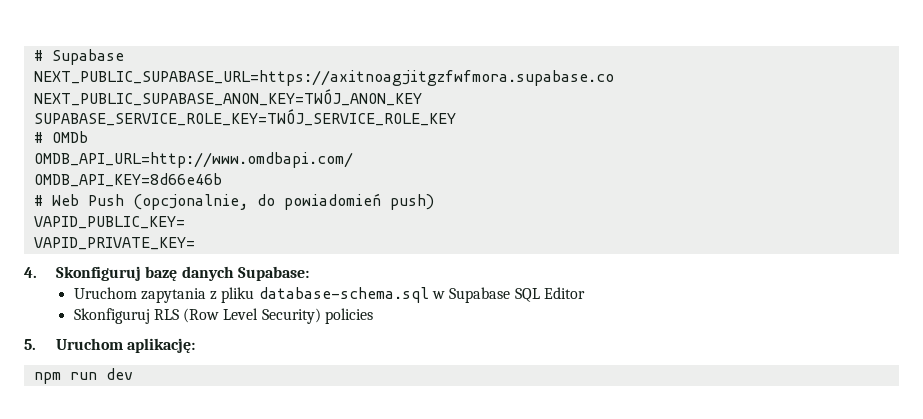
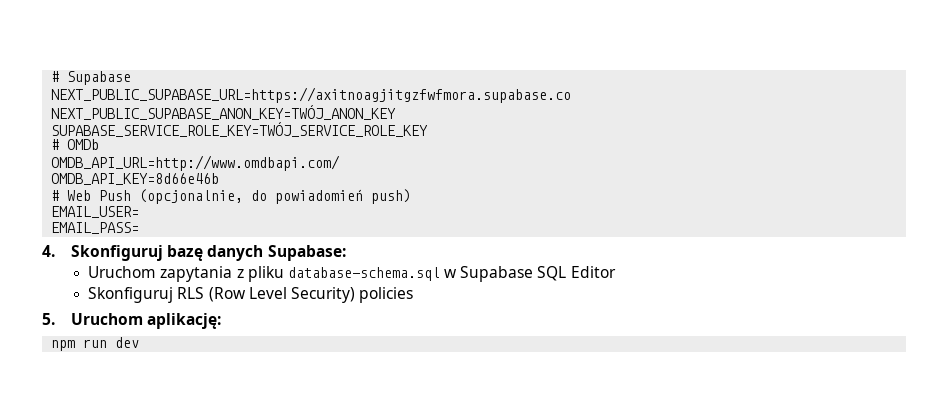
[33,216,185,229] [33,237,195,250] VAPID_PUBLIC_KEY= // VAPID_PRIVATE_KEY= -> [51,206,140,218] [51,222,140,234] EMAIL_USER= // EMAIL_PASS=

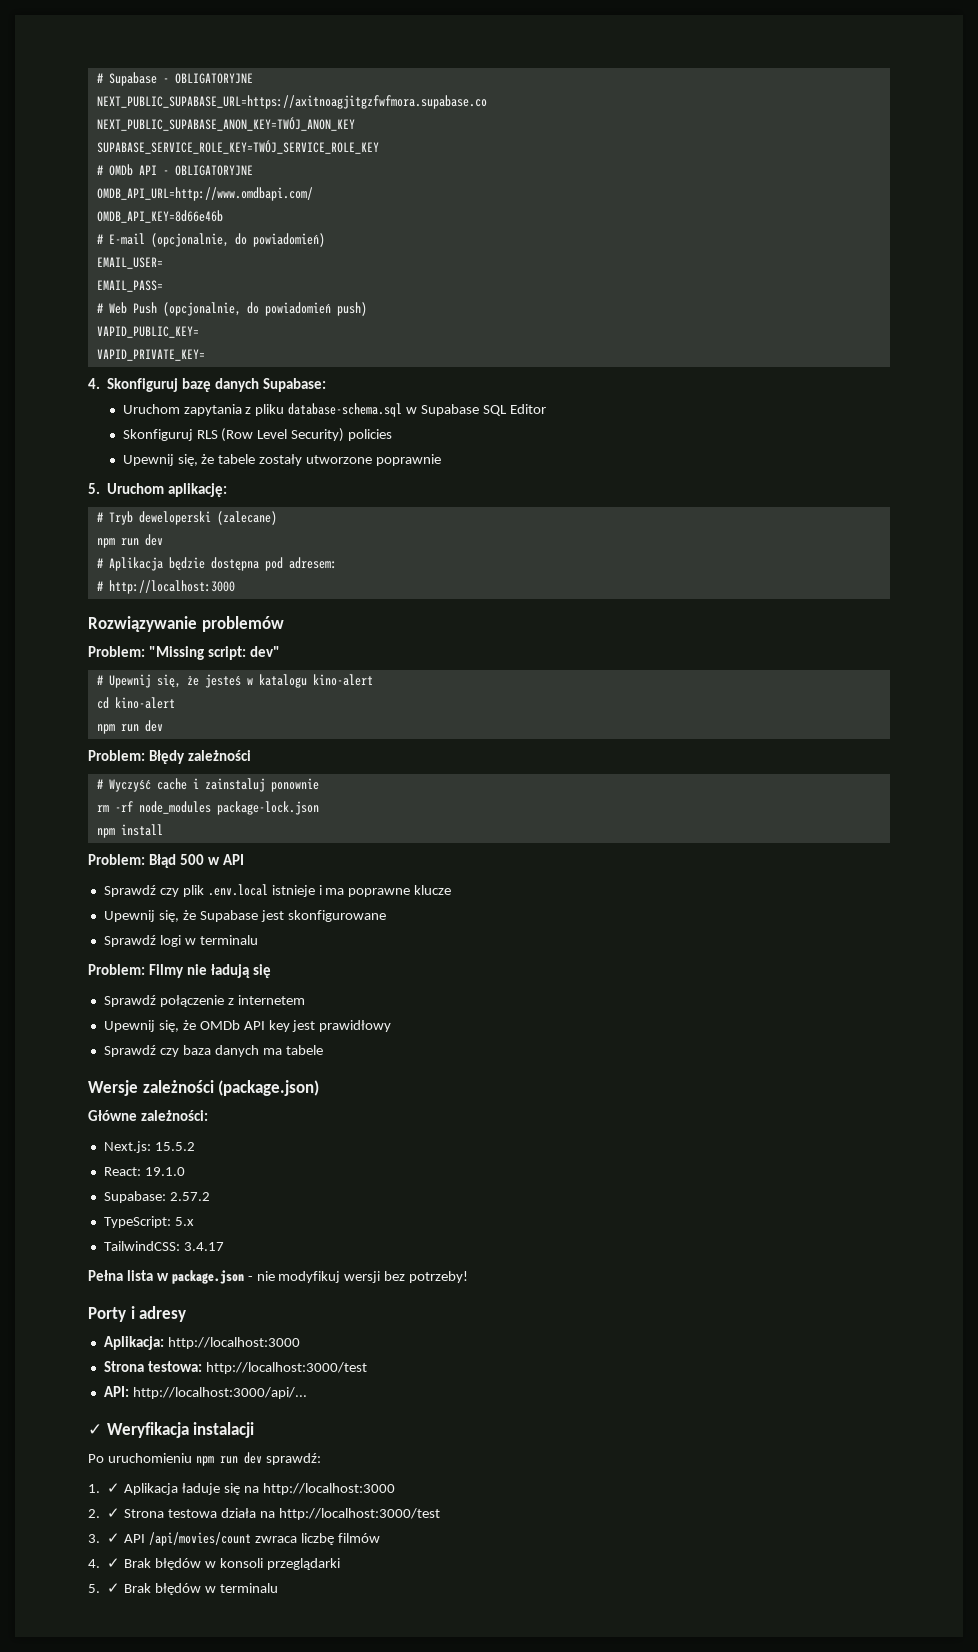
(132, 78) none -> [162,73,253,84] - OBLIGATORYJNE
(100, 144) none -> [138,165,253,176] API - OBLIGATORYJNE
(220, 179) none -> [96,233,325,247] [96,257,163,269] [96,280,163,292] // # E-mail (opcjonalnie, do powiadomień) // EMAIL_USER= // EMAIL_PASS=
[51,206,140,218] [51,222,140,234] EMAIL_USER= // EMAIL_PASS= -> [96,326,199,338] [96,349,205,361] VAPID_PUBLIC_KEY= // VAPID_PRIVATE_KEY=
(414, 295) none -> [122,454,442,466] // Upewnij się, że tabele zostały utworzone poprawnie
[51,337,140,351] // npm run dev -> [96,511,277,525] [96,534,163,548] [96,557,337,571] [96,580,235,594] [88,616,284,632] [88,646,280,660] [96,674,373,688] [96,697,175,709] [96,720,163,734] [88,750,251,764] [96,778,319,792] [96,801,319,815] [96,824,163,838] [88,854,244,868] [103,884,452,897] [103,910,386,922] [103,935,258,947] [88,964,271,978] [103,995,305,1007] [103,1020,392,1032] [103,1045,323,1057] [88,1080,320,1096] [88,1110,208,1121] [103,1141,195,1153] [103,1167,185,1176] [103,1191,210,1203] [103,1216,194,1228] [103,1241,224,1251] [88,1270,469,1284] [88,1306,187,1322] [103,1336,300,1350] [103,1361,367,1374] [103,1386,307,1399] [88,1422,255,1438] [88,1452,321,1466] [88,1483,395,1495] [88,1508,440,1520] [88,1532,380,1546] [88,1558,340,1570] [88,1583,278,1595] // # Tryb deweloperski (zalecane) // npm run dev // # Aplikacja będzie dostępna pod adresem: // # http://localhost:3000 // Rozwiązywanie problemów // Problem: "Missing script: dev" // # Upewnij się, że jesteś w katalogu kino-alert // cd kino-alert // npm run dev // Problem: Błędy zależności // # Wyczyść cache i zainstaluj ponownie // rm -rf node_modules package-lock.json // npm install // Problem: Błąd 500 w API // Sprawdź czy plik .env.local istnieje i ma poprawne klucze // Upewnij się, że Supabase jest skonfigurowane // Sprawdź logi w terminalu // Problem: Filmy nie ładują się // Sprawdź połączenie z internetem // Upewnij się, że OMDb API key jest prawidłowy // Sprawdź czy baza danych ma tabele // Wersje zależności (package.json) // Główne zależności: // Next.js: 15.5.2 // React: 19.1.0 // Supabase: 2.57.2 // TypeScript: 5.x // TailwindCSS: 3.4.17 // Pełna lista w package.json - nie modyfikuj wersji bez potrzeby! // Porty i adresy // Aplikacja: http://localhost:3000 // Strona testowa: http://localhost:3000/test // API: http://localhost:3000/api/... // ✓ Weryfikacja instalacji // Po uruchomieniu npm run dev sprawdź: // 1. ✓ Aplikacja ładuje się na http://localhost:3000 // 2. ✓ Strona testowa działa na http://localhost:3000/test // 3. ✓ API /api/movies/count zwraca liczbę filmów // 4. ✓ Brak błędów w konsoli przeglądarki // 5. ✓ Brak błędów w terminalu

